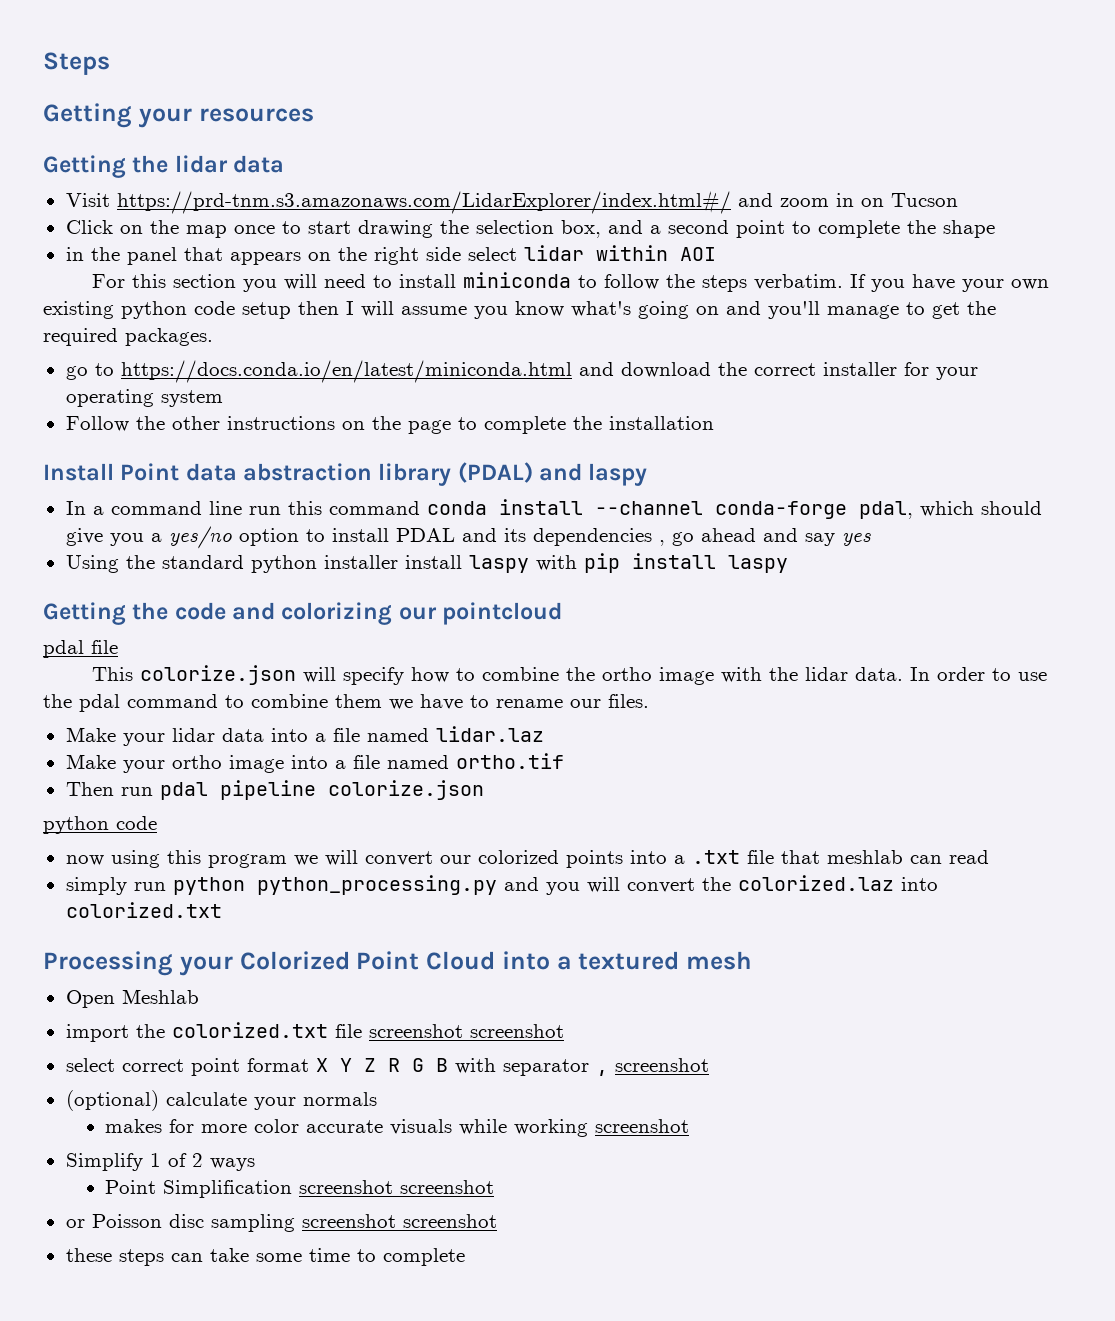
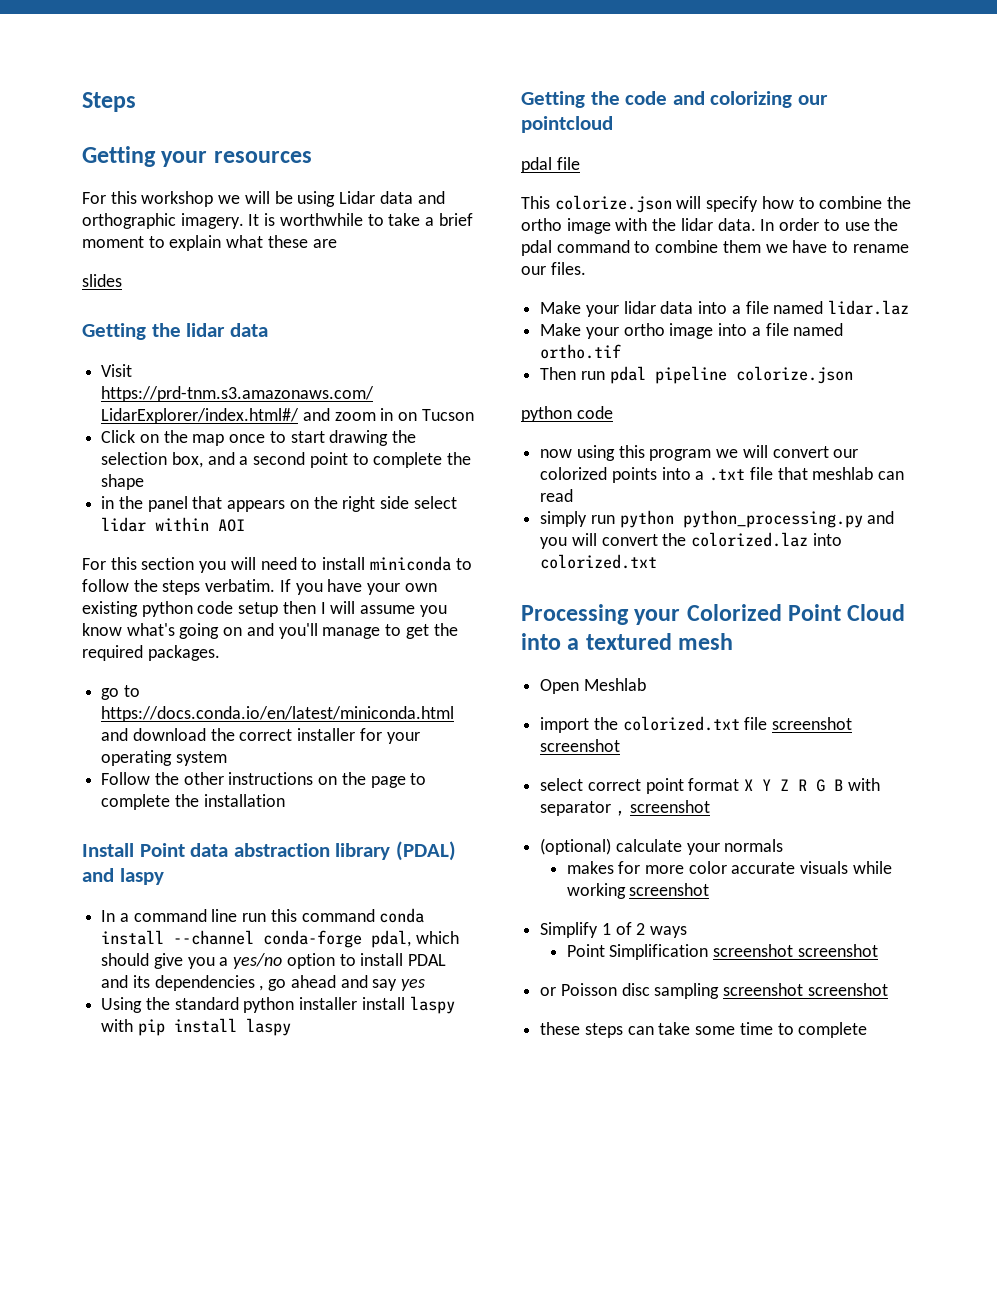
(314, 115) none -> [82,191,445,207] [82,213,473,229] [82,235,337,251] [82,274,122,287] // For this workshop we will be using Lidar data and orthographic imagery. It is worthwhile to take a brief moment to explain what these are // slides

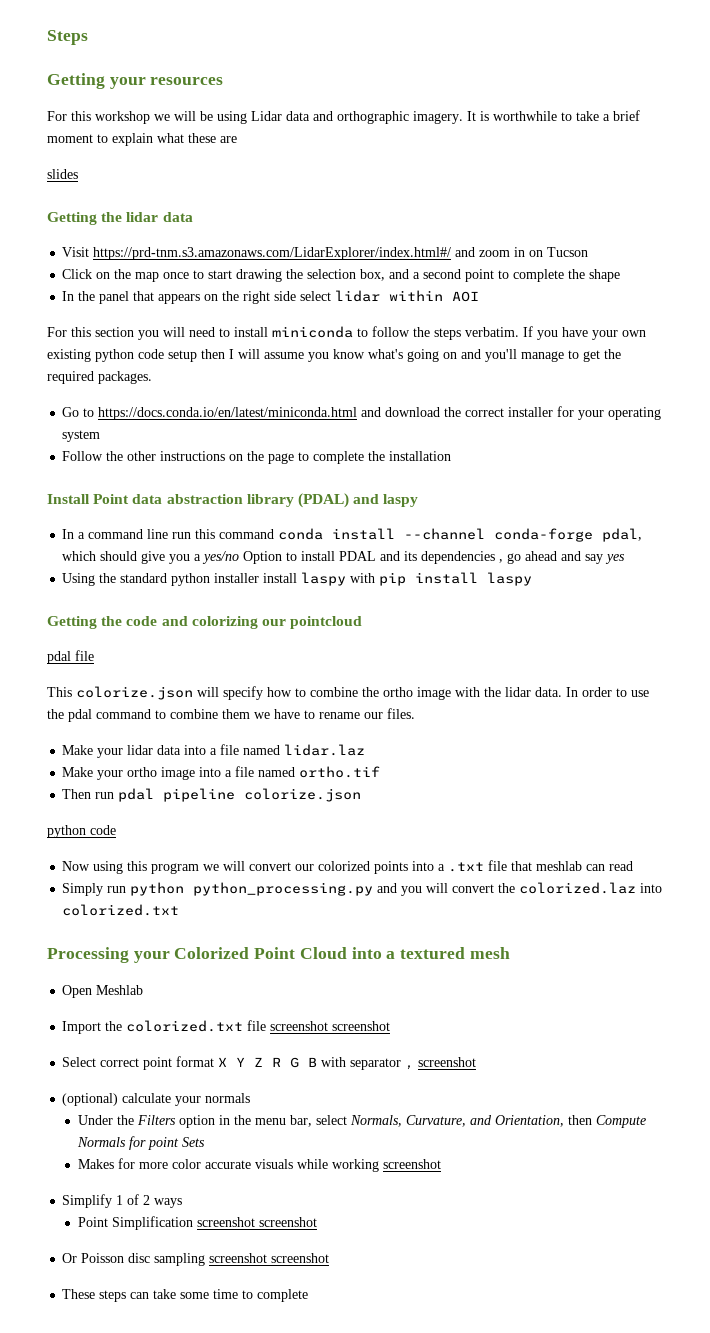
[101,496,115,509] in -> [62,291,75,301] In
[101,688,120,700] go -> [62,407,80,417] Go
[286,953,335,969] option -> [243,551,283,564] Option
[540,449,573,458] now -> [62,861,91,871] Now
[540,511,588,527] simply -> [62,883,104,896] Simply
[540,717,590,733] import -> [62,1021,102,1034] Import
[540,778,584,791] select -> [62,1057,97,1067] Select
[566,861,614,874] makes -> [77,1115,646,1128] [76,1136,205,1150] [77,1159,114,1169] Under the Filters option in the menu bar, select Normals, Curvature, and Orientation, then Compute Normals for point Sets // Makes
[540,987,557,996] or -> [62,1253,78,1263] Or
[540,1022,581,1035] these -> [62,1289,96,1299] These

